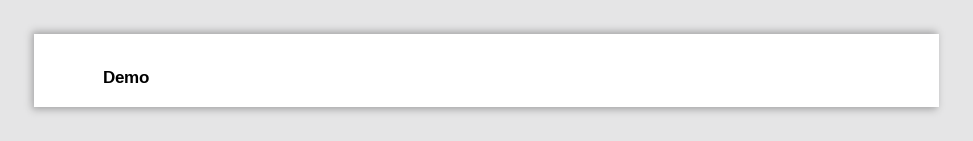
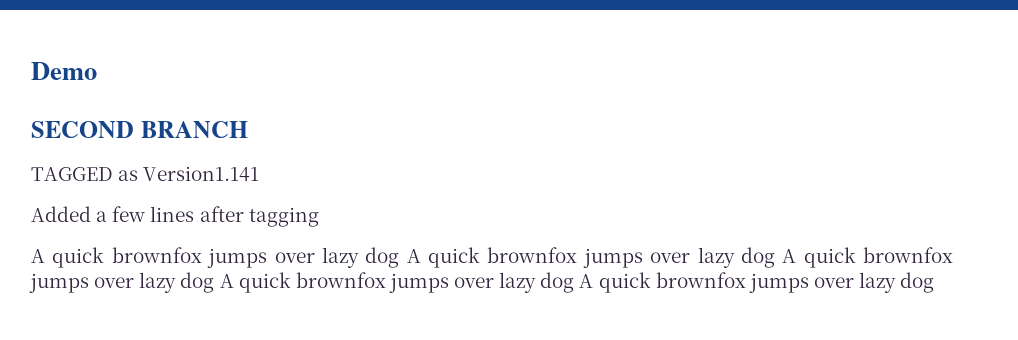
(149, 77) none -> [31,121,248,138] [31,166,260,182] [31,206,319,227] [31,247,953,268] [29,272,935,293] // SECOND BRANCH // TAGGED as Version1.141 // Added a few lines after tagging // A quick brownfox jumps over lazy dog A quick brownfox jumps over lazy dog A quick brownfox jumps over lazy dog A quick brownfox jumps over lazy dog A quick brownfox jumps over lazy dog

